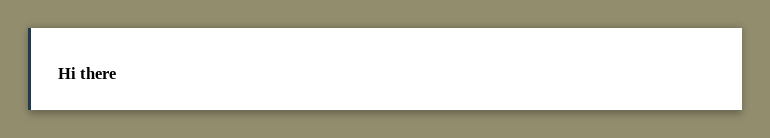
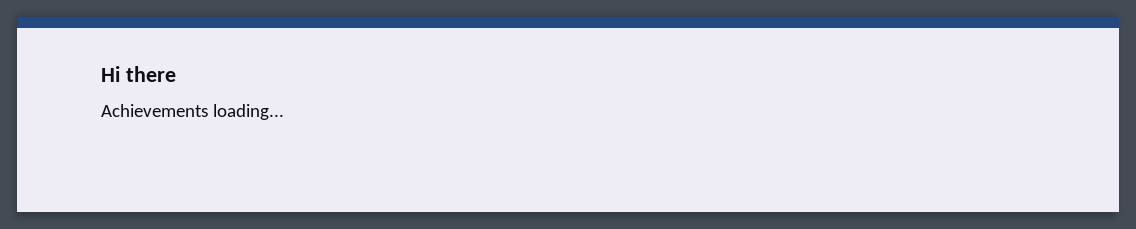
(117, 73) none -> [101,104,284,120] // Achievements loading...

